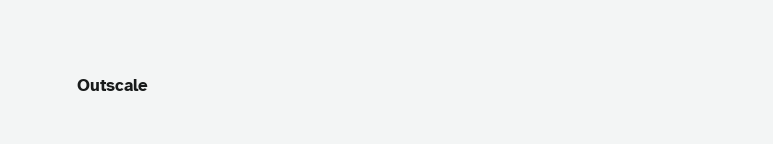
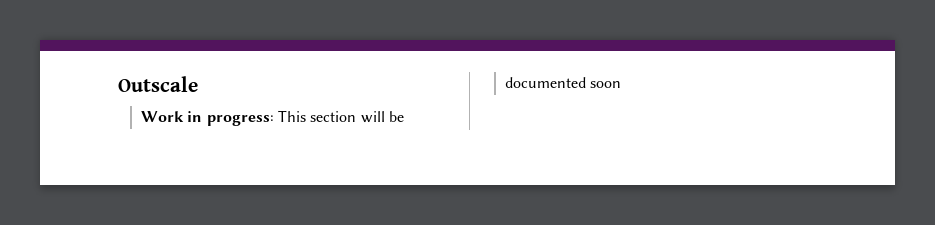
(148, 85) none -> [141,110,405,126] [505,77,622,88] // Work in progress: This section will be documented soon

